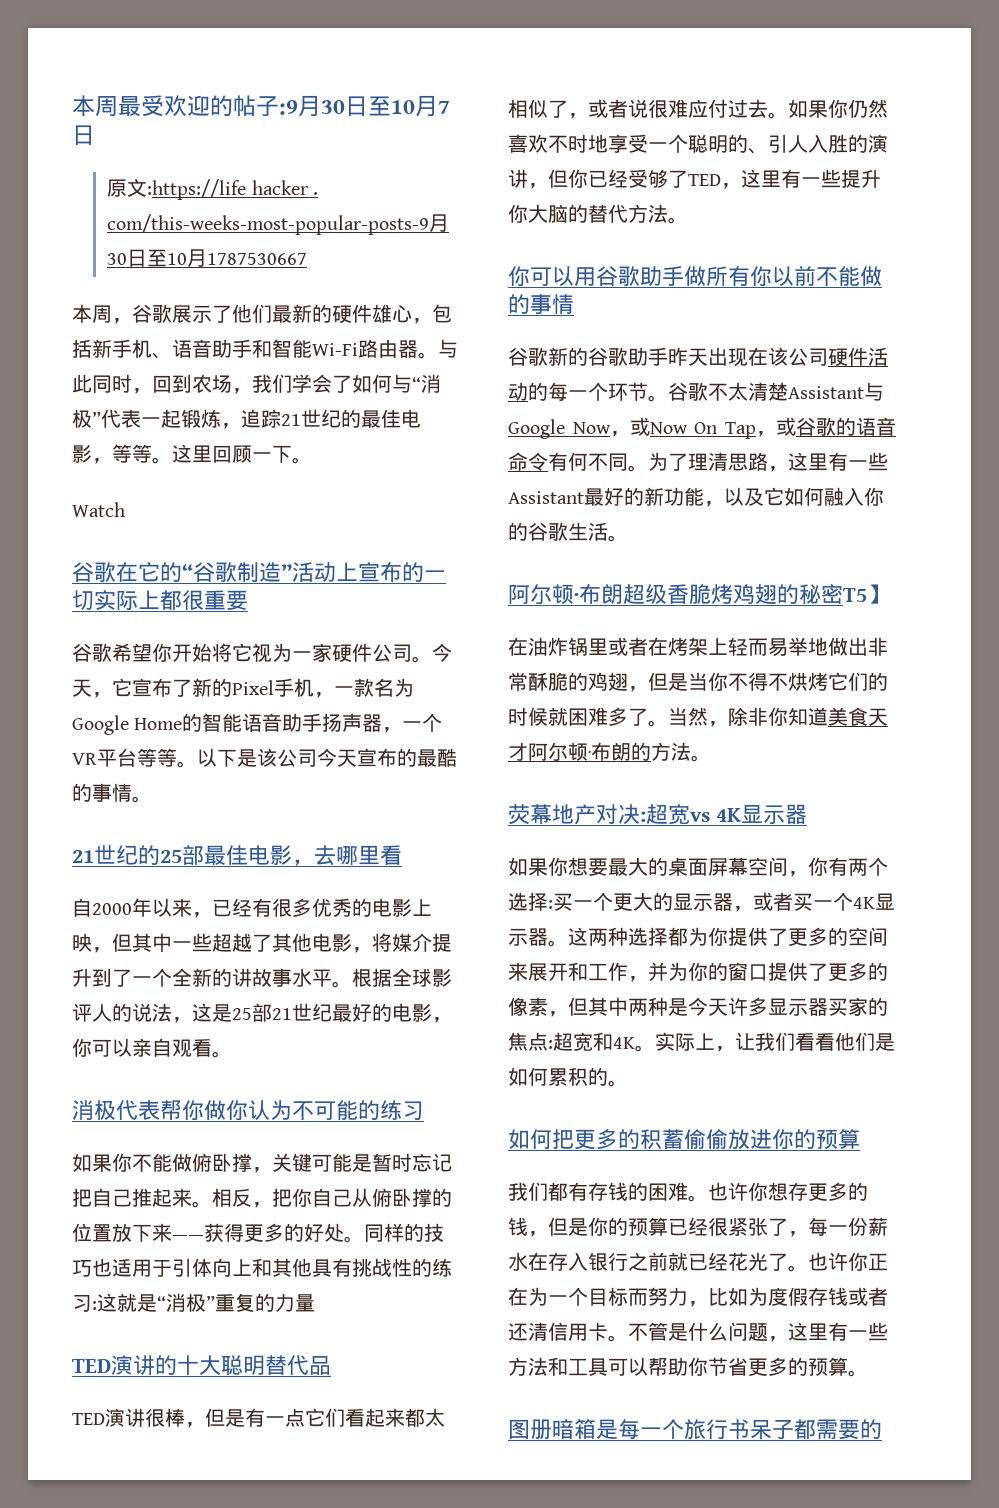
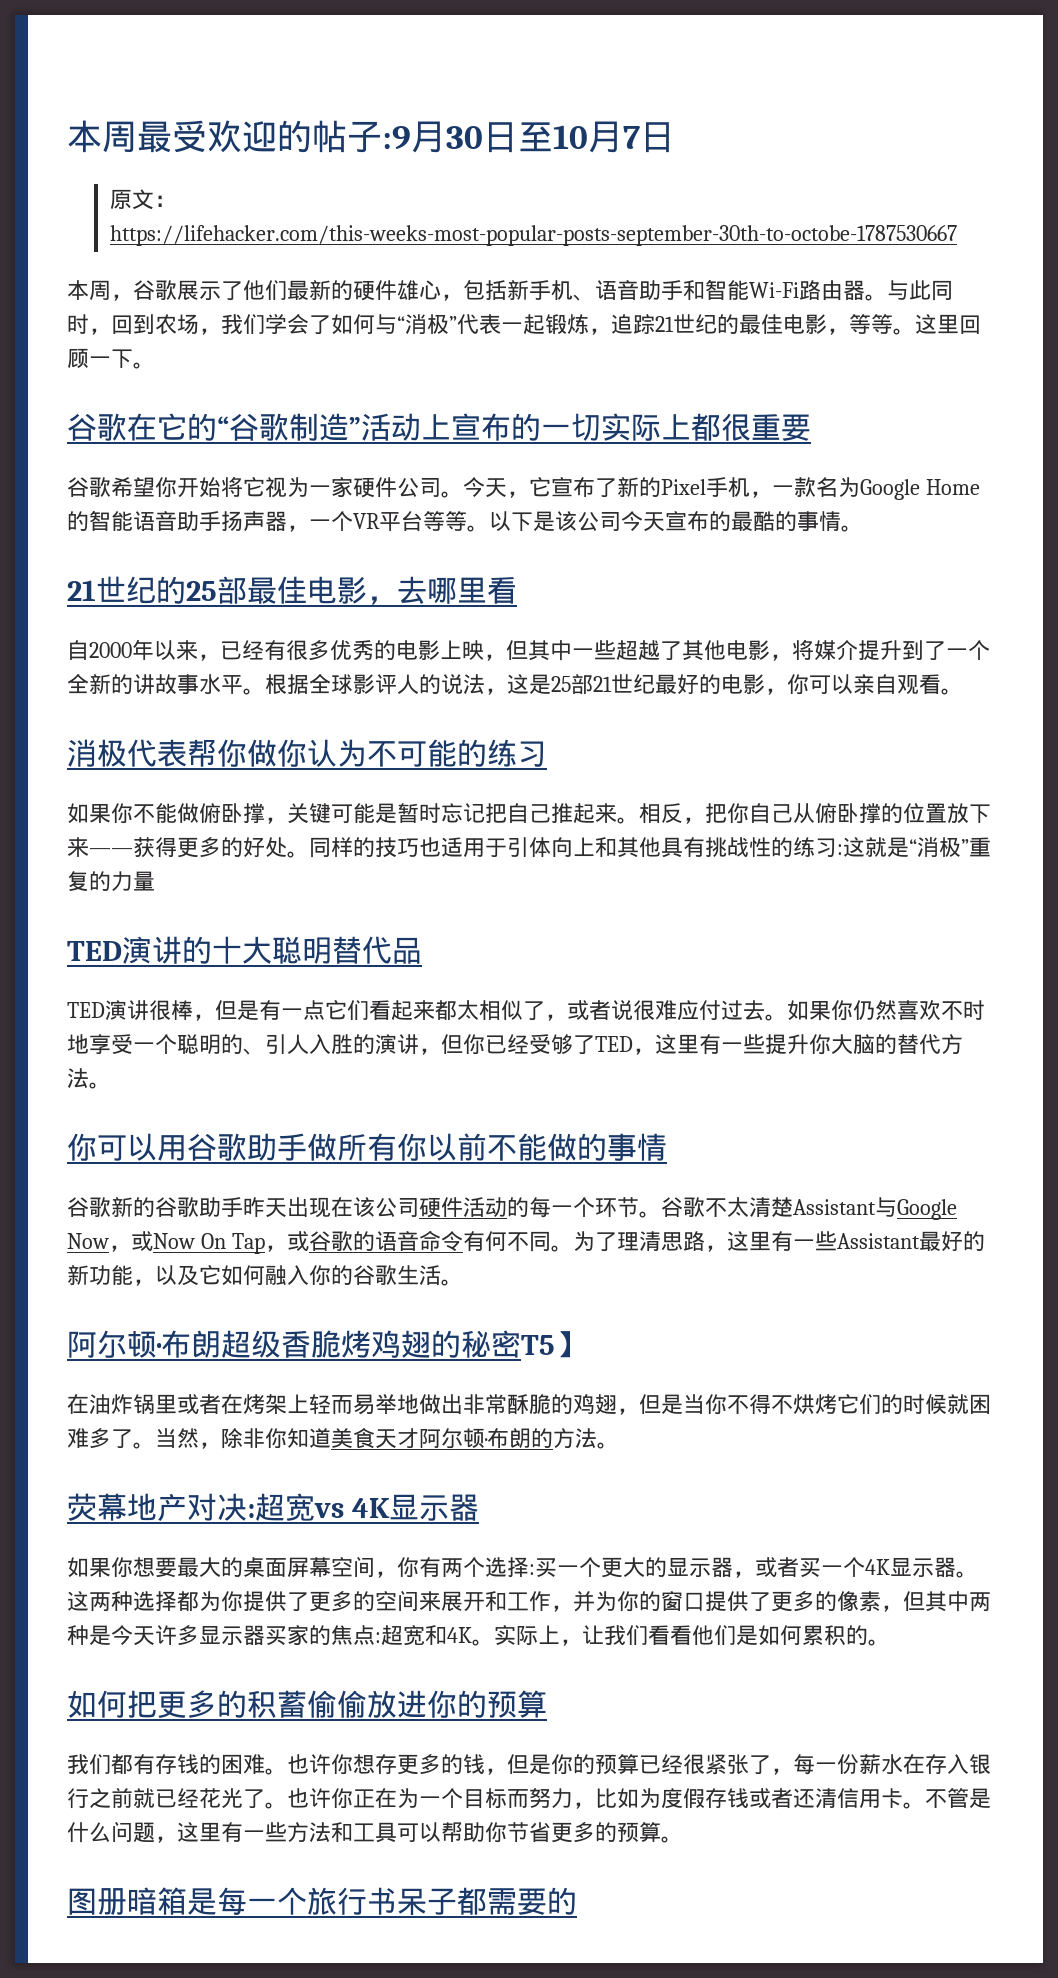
[147,179,319,200] [107,214,450,235] [107,249,308,267] :https://life hacker . com/this-weeks-most-popular-posts-9月30日至10月1787530667 -> [153,195,176,207] [109,225,957,246] ：https://lifehacker.com/this-weeks-most-popular-posts-september-30th-to-octobe-1787530667
[72,502,125,517] // Watch -> (155, 365) none

